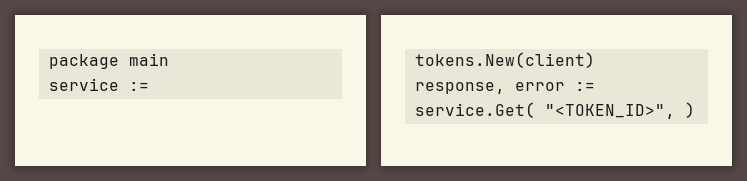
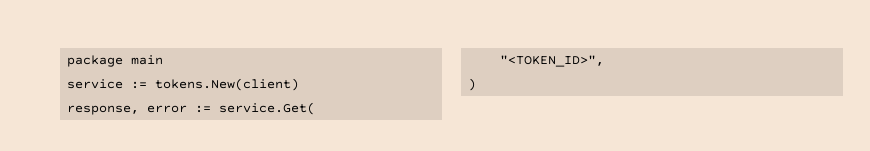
(535, 110) none -> (315, 108) //
(675, 111) none -> (604, 61) //

